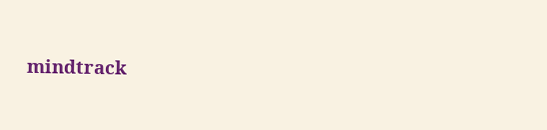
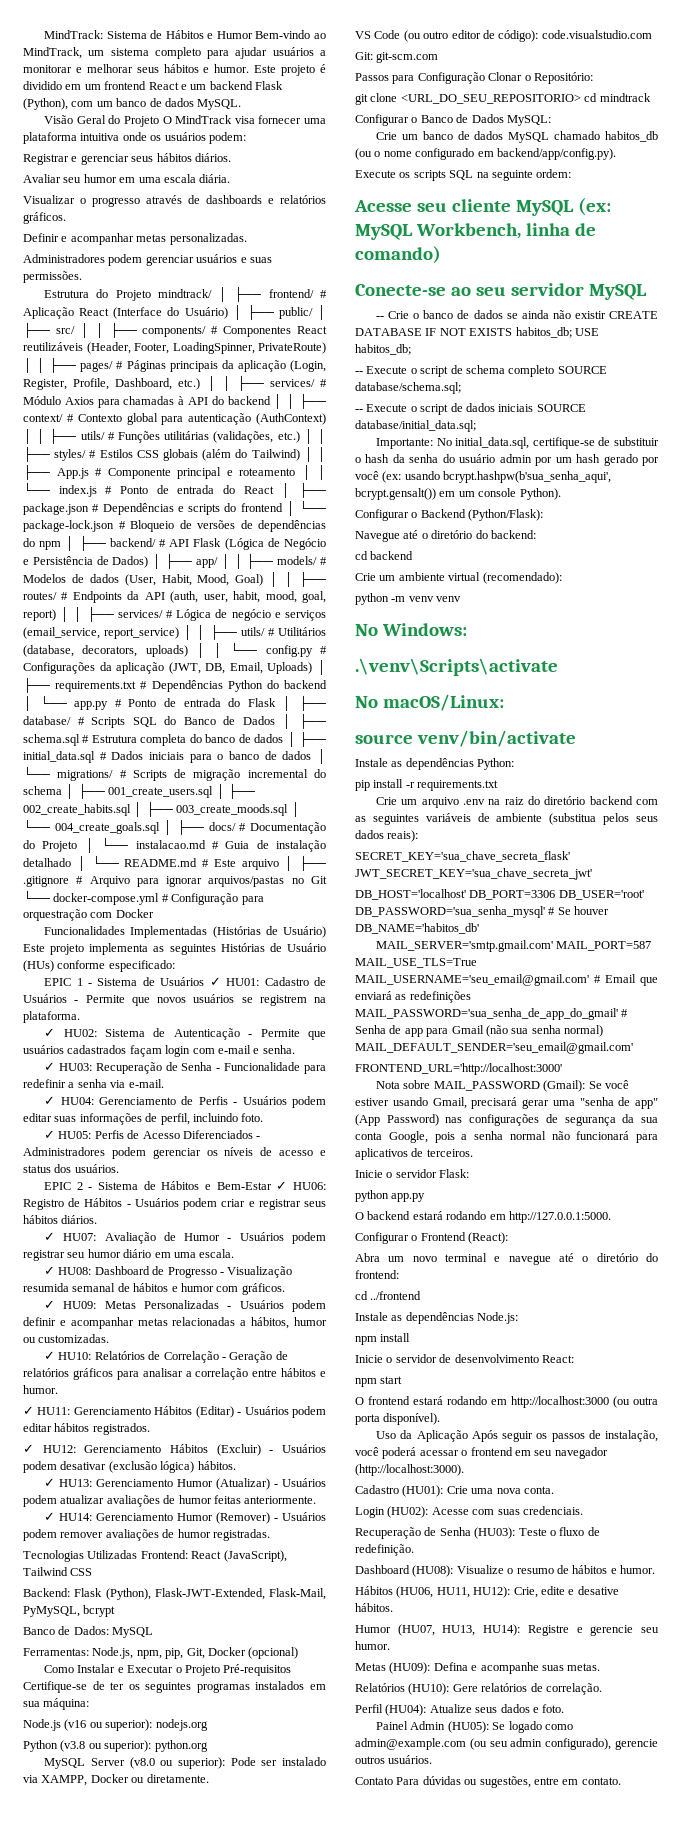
[26,58,128,75] mindtrack -> [44,30,327,39] [23,47,326,59] [23,64,326,76] [23,81,283,90] [23,98,242,110] [44,115,326,127] [23,132,246,144] [23,153,231,165] [23,174,231,183] [23,195,326,207] [23,212,66,224] [23,233,247,245] [23,254,272,266] [23,271,82,283] [44,286,327,302] [23,304,326,320] [23,322,327,338] [23,342,326,354] [23,357,326,373] [23,375,327,391] [23,393,327,409] [23,413,326,425] [23,428,326,444] [23,446,326,462] [23,464,326,480] [23,482,326,498] [23,500,326,516] [23,520,326,532] [23,535,326,551] [23,553,327,569] [23,571,326,587] [23,591,327,603] [23,606,326,622] [23,624,326,640] [23,642,327,658] [23,660,326,675] [23,677,327,693] [23,695,326,711] [23,713,326,729] [23,731,327,747] [23,749,326,764] [23,766,326,781] [23,783,255,799] [23,801,300,817] [23,819,326,835] [23,837,326,853] [23,855,326,871] [23,876,327,887] [23,890,264,905] [23,909,154,921] [44,926,326,938] [23,943,326,955] [23,960,175,972] [44,977,326,986] [23,994,326,1006] [23,1011,80,1023] [44,1028,327,1040] [23,1045,295,1057] [44,1062,326,1074] [23,1079,164,1088] [44,1096,327,1108] [23,1113,264,1125] [44,1130,261,1139] [23,1147,326,1159] [23,1164,119,1173] [44,1181,326,1190] [23,1198,327,1210] [23,1215,98,1224] [44,1232,326,1244] [23,1249,235,1261] [44,1266,293,1278] [23,1283,285,1295] [44,1300,327,1312] [23,1317,327,1329] [23,1334,110,1343] [44,1351,288,1363] [23,1368,326,1380] [23,1385,58,1394] [23,1406,326,1418] [23,1423,150,1435] [23,1444,326,1456] [23,1461,236,1473] [44,1478,326,1490] [23,1495,317,1507] [44,1512,326,1524] [23,1529,270,1541] [23,1550,287,1562] [23,1567,93,1576] [23,1588,326,1600] [23,1605,116,1617] [23,1626,154,1638] [23,1647,299,1659] [44,1664,292,1676] [23,1681,326,1693] [23,1698,90,1710] [23,1719,208,1731] [23,1740,208,1752] [44,1757,326,1769] [23,1774,209,1786] [355,30,652,42] [355,52,439,63] [355,72,593,84] [355,93,651,105] [355,114,551,126] [376,131,658,143] [355,148,616,160] [355,169,572,181] [354,198,611,216] [355,223,596,240] [355,246,441,264] [355,283,647,300] [376,310,658,319] [355,327,599,338] [355,344,411,355] [355,365,607,377] [355,382,461,394] [355,403,586,415] [355,420,476,432] [376,437,659,449] [355,454,659,466] [355,471,612,483] [355,488,561,500] [355,509,544,521] [355,530,536,542] [355,551,414,560] [355,572,562,584] [355,593,462,605] [355,623,467,636] [355,658,558,676] [355,694,504,711] [355,730,576,747] [355,758,515,770] [355,779,499,791] [376,796,658,808] [355,813,658,825] [355,830,419,842] [355,851,570,862] [355,868,592,880] [355,889,644,900] [355,906,610,918] [355,923,479,934] [376,940,652,952] [355,958,477,968] [355,974,658,986] [355,991,471,1003] [355,1008,629,1020] [355,1025,603,1037] [355,1042,633,1054] [355,1063,562,1075] [376,1080,629,1092] [355,1097,658,1109] [355,1114,658,1126] [355,1131,658,1143] [355,1148,473,1160] [355,1169,470,1178] [355,1190,426,1202] [355,1211,611,1223] [355,1232,509,1244] [355,1253,658,1265] [355,1270,399,1279] [355,1291,422,1300] [355,1312,519,1324] [355,1333,411,1345] [355,1354,574,1363] [355,1376,403,1387] [355,1396,658,1408] [355,1413,441,1425] [376,1430,658,1442] [355,1447,608,1459] [355,1464,464,1476] [355,1485,554,1497] [355,1506,583,1518] [355,1527,600,1539] [355,1544,414,1556] [355,1565,655,1577] [355,1586,619,1598] [355,1603,393,1612] [355,1624,659,1636] [355,1641,390,1650] [355,1662,601,1674] [355,1683,602,1695] [355,1704,565,1716] [376,1721,573,1733] [355,1738,658,1750] [355,1755,433,1764] [355,1776,621,1788] MindTrack: Sistema de Hábitos e Humor Bem-vindo ao MindTrack, um sistema completo para ajudar usuários a monitorar e melhorar seus hábitos e humor. Este projeto é dividido em um frontend React e um backend Flask (Python), com um banco de dados MySQL. // Visão Geral do Projeto O MindTrack visa fornecer uma plataforma intuitiva onde os usuários podem: // Registrar e gerenciar seus hábitos diários. // Avaliar seu humor em uma escala diária. // Visualizar o progresso através de dashboards e relatórios gráficos. // Definir e acompanhar metas personalizadas. // Administradores podem gerenciar usuários e suas permissões. // Estrutura do Projeto mindtrack/ │ ├── frontend/ # Aplicação React (Interface do Usuário) │ ├── public/ │ ├── src/ │ │ ├── components/ # Componentes React reutilizáveis (Header, Footer, LoadingSpinner, PrivateRoute) │ │ ├── pages/ # Páginas principais da aplicação (Login, Register, Profile, Dashboard, etc.) │ │ ├── services/ # Módulo Axios para chamadas à API do backend │ │ ├── context/ # Contexto global para autenticação (AuthContext) │ │ ├── utils/ # Funções utilitárias (validações, etc.) │ │ ├── styles/ # Estilos CSS globais (além do Tailwind) │ │ ├── App.js # Componente principal e roteamento │ │ └── index.js # Ponto de entrada do React │ ├── package.json # Dependências e scripts do frontend │ └── package-lock.json # Bloqueio de versões de dependências do npm │ ├── backend/ # API Flask (Lógica de Negócio e Persistência de Dados) │ ├── app/ │ │ ├── models/ # Modelos de dados (User, Habit, Mood, Goal) │ │ ├── routes/ # Endpoints da API (auth, user, habit, mood, goal, report) │ │ ├── services/ # Lógica de negócio e serviços (email_service, report_service) │ │ ├── utils/ # Utilitários (database, decorators, uploads) │ │ └── config.py # Configurações da aplicação (JWT, DB, Email, Uploads) │ ├── requirements.txt # Dependências Python do backend │ └── app.py # Ponto de entrada do Flask │ ├── database/ # Scripts SQL do Banco de Dados │ ├── schema.sql # Estrutura completa do banco de dados │ ├── initial_data.sql # Dados iniciais para o banco de dados │ └── migrations/ # Scripts de migração incremental do schema │ ├── 001_create_users.sql │ ├── 002_create_habits.sql │ ├── 003_create_moods.sql │ └── 004_create_goals.sql │ ├── docs/ # Documentação do Projeto │ └── instalacao.md # Guia de instalação detalhado │ └── README.md # Este arquivo │ ├── .gitignore # Arquivo para ignorar arquivos/pastas no Git └── docker-compose.yml # Configuração para orquestração com Docker // Funcionalidades Implementadas (Histórias de Usuário) Este projeto implementa as seguintes Histórias de Usuário (HUs) conforme especificado: // EPIC 1 - Sistema de Usuários ✓ HU01: Cadastro de Usuários - Permite que novos usuários se registrem na plataforma. // ✓ HU02: Sistema de Autenticação - Permite que usuários cadastrados façam login com e-mail e senha. // ✓ HU03: Recuperação de Senha - Funcionalidade para redefinir a senha via e-mail. // ✓ HU04: Gerenciamento de Perfis - Usuários podem editar suas informações de perfil, incluindo foto. // ✓ HU05: Perfis de Acesso Diferenciados - Administradores podem gerenciar os níveis de acesso e status dos usuários. // EPIC 2 - Sistema de Hábitos e Bem-Estar ✓ HU06: Registro de Hábitos - Usuários podem criar e registrar seus hábitos diários. // ✓ HU07: Avaliação de Humor - Usuários podem registrar seu humor diário em uma escala. // ✓ HU08: Dashboard de Progresso - Visualização resumida semanal de hábitos e humor com gráficos. // ✓ HU09: Metas Personalizadas - Usuários podem definir e acompanhar metas relacionadas a hábitos, humor ou customizadas. // ✓ HU10: Relatórios de Correlação - Geração de relatórios gráficos para analisar a correlação entre hábitos e humor. // ✓ HU11: Gerenciamento Hábitos (Editar) - Usuários podem editar hábitos registrados. // ✓ HU12: Gerenciamento Hábitos (Excluir) - Usuários podem desativar (exclusão lógica) hábitos. // ✓ HU13: Gerenciamento Humor (Atualizar) - Usuários podem atualizar avaliações de humor feitas anteriormente. // ✓ HU14: Gerenciamento Humor (Remover) - Usuários podem remover avaliações de humor registradas. // Tecnologias Utilizadas Frontend: React (JavaScript), Tailwind CSS // Backend: Flask (Python), Flask-JWT-Extended, Flask-Mail, PyMySQL, bcrypt // Banco de Dados: MySQL // Ferramentas: Node.js, npm, pip, Git, Docker (opcional) // Como Instalar e Executar o Projeto Pré-requisitos Certifique-se de ter os seguintes programas instalados em sua máquina: // Node.js (v16 ou superior): nodejs.org // Python (v3.8 ou superior): python.org // MySQL Server (v8.0 ou superior): Pode ser instalado via XAMPP, Docker ou diretamente. // VS Code (ou outro editor de código): code.visualstudio.com // Git: git-scm.com // Passos para Configuração Clonar o Repositório: // git clone <URL_DO_SEU_REPOSITORIO> cd mindtrack // Configurar o Banco de Dados MySQL: // Crie um banco de dados MySQL chamado habitos_db (ou o nome configurado em backend/app/config.py). // Execute os scripts SQL na seguinte ordem: // Acesse seu cliente MySQL (ex: MySQL Workbench, linha de comando) // Conecte-se ao seu servidor MySQL // -- Crie o banco de dados se ainda não existir CREATE DATABASE IF NOT EXISTS habitos_db; USE habitos_db; // -- Execute o script de schema completo SOURCE database/schema.sql; // -- Execute o script de dados iniciais SOURCE database/initial_data.sql; // Importante: No initial_data.sql, certifique-se de substituir o hash da senha do usuário admin por um hash gerado por você (ex: usando bcrypt.hashpw(b'sua_senha_aqui', bcrypt.gensalt()) em um console Python). // Configurar o Backend (Python/Flask): // Navegue até o diretório do backend: // cd backend // Crie um ambiente virtual (recomendado): // python -m venv venv // No Windows: // .\venv\Scripts\activate // No macOS/Linux: // source venv/bin/activate // Instale as dependências Python: // pip install -r requirements.txt // Crie um arquivo .env na raiz do diretório backend com as seguintes variáveis de ambiente (substitua pelos seus dados reais): // SECRET_KEY='sua_chave_secreta_flask' JWT_SECRET_KEY='sua_chave_secreta_jwt' // DB_HOST='localhost' DB_PORT=3306 DB_USER='root' DB_PASSWORD='sua_senha_mysql' # Se houver DB_NAME='habitos_db' // MAIL_SERVER='smtp.gmail.com' MAIL_PORT=587 MAIL_USE_TLS=True MAIL_USERNAME='seu_email@gmail.com' # Email que enviará as redefinições MAIL_PASSWORD='sua_senha_de_app_do_gmail' # Senha de app para Gmail (não sua senha normal) MAIL_DEFAULT_SENDER='seu_email@gmail.com' // FRONTEND_URL='http://localhost:3000' // Nota sobre MAIL_PASSWORD (Gmail): Se você estiver usando Gmail, precisará gerar uma "senha de app" (App Password) nas configurações de segurança da sua conta Google, pois a senha normal não funcionará para aplicativos de terceiros. // Inicie o servidor Flask: // python app.py // O backend estará rodando em http://127.0.0.1:5000. // Configurar o Frontend (React): // Abra um novo terminal e navegue até o diretório do frontend: // cd ../frontend // Instale as dependências Node.js: // npm install // Inicie o servidor de desenvolvimento React: // npm start // O frontend estará rodando em http://localhost:3000 (ou outra porta disponível). // Uso da Aplicação Após seguir os passos de instalação, você poderá acessar o frontend em seu navegador (http://localhost:3000). // Cadastro (HU01): Crie uma nova conta. // Login (HU02): Acesse com suas credenciais. // Recuperação de Senha (HU03): Teste o fluxo de redefinição. // Dashboard (HU08): Visualize o resumo de hábitos e humor. // Hábitos (HU06, HU11, HU12): Crie, edite e desative hábitos. // Humor (HU07, HU13, HU14): Registre e gerencie seu humor. // Metas (HU09): Defina e acompanhe suas metas. // Relatórios (HU10): Gere relatórios de correlação. // Perfil (HU04): Atualize seus dados e foto. // Painel Admin (HU05): Se logado como admin@example.com (ou seu admin configurado), gerencie outros usuários. // Contato Para dúvidas ou sugestões, entre em contato.

